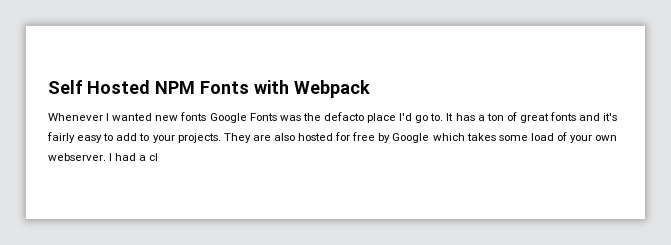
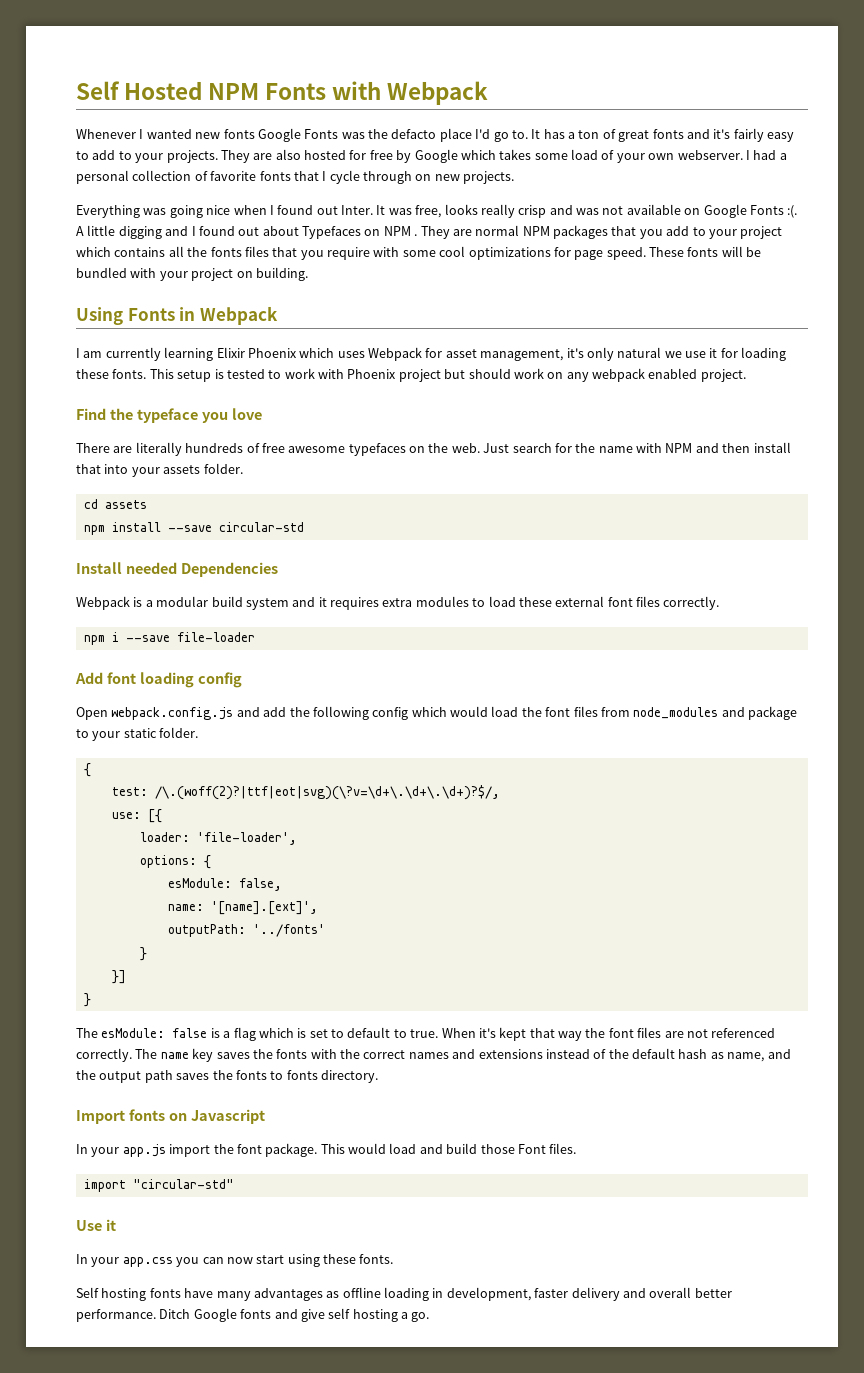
[149,153,159,161] cl -> [76,170,515,184] [76,204,798,218] [76,225,783,239] [76,246,762,260] [76,267,308,281] [76,306,278,325] [76,347,787,361] [76,368,746,382] [76,408,262,423] [76,442,791,456] [76,463,243,477] [83,499,147,509] [83,522,304,535] [76,562,278,577] [76,596,720,610] [83,632,255,645] [75,672,242,688] [76,706,797,720] [76,727,199,741] [83,763,91,777] [111,785,500,800] [111,809,162,823] [139,832,297,845] [139,855,211,869] [167,878,282,891] [167,901,318,915] [167,924,325,937] [139,947,147,961] [111,970,126,984] [83,993,91,1007] [76,1027,776,1041] [76,1048,791,1062] [76,1070,378,1083] [76,1109,265,1124] [76,1143,577,1157] [83,1179,234,1192] [76,1219,116,1231] [76,1254,394,1267] [76,1287,732,1301] [76,1308,430,1322] personal collection of favorite fonts that I cycle through on new projects. // Everything was going nice when I found out Inter. It was free, looks really crisp and was not available on Google Fonts :(. A little digging and I found out about Typefaces on NPM . They are normal NPM packages that you add to your project which contains all the fonts files that you require with some cool optimizations for page speed. These fonts will be bundled with your project on building. // Using Fonts in Webpack // I am currently learning Elixir Phoenix which uses Webpack for asset management, it's only natural we use it for loading these fonts. This setup is tested to work with Phoenix project but should work on any webpack enabled project. // Find the typeface you love // There are literally hundreds of free awesome typefaces on the web. Just search for the name with NPM and then install that into your assets folder. // cd assets // npm install --save circular-std // Install needed Dependencies // Webpack is a modular build system and it requires extra modules to load these external font files correctly. // npm i --save file-loader // Add font loading config // Open webpack.config.js and add the following config which would load the font files from node_modules and package to your static folder. // { // test: /\.(woff(2)?|ttf|eot|svg)(\?v=\d+\.\d+\.\d+)?$/, // use: [{ // loader: 'file-loader', // options: { // esModule: false, // name: '[name].[ext]', // outputPath: '../fonts' // } // }] // } // The esModule: false is a flag which is set to default to true. When it's kept that way the font files are not referenced correctly. The name key saves the fonts with the correct names and extensions instead of the default hash as name, and the output path saves the fonts to fonts directory. // Import fonts on Javascript // In your app.js import the font package. This would load and build those Font files. // import "circular-std" // Use it // In your app.css you can now start using these fonts. // Self hosting fonts have many advantages as offline loading in development, faster delivery and overall better performance. Ditch Google fonts and give self hosting a go.

